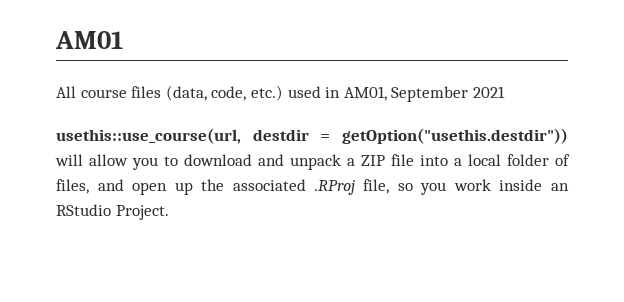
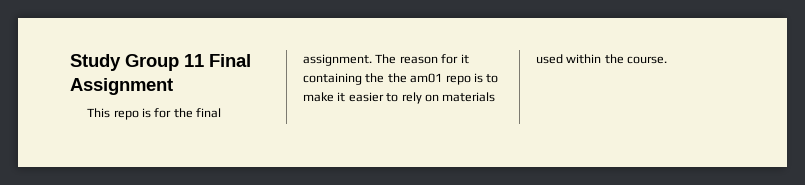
[55,31,123,49] [56,85,505,102] [56,128,568,144] [55,154,570,170] [56,179,569,195] [56,204,169,220] AM01 // All course files (data, code, etc.) used in AM01, September 2021 // usethis::use_course(url, destdir = getOption("usethis.destdir")) will allow you to download and unpack a ZIP file into a local folder of files, and open up the associated .RProj file, so you work inside an RStudio Project. -> [70,54,251,71] [70,78,173,95] [87,108,222,120] [303,54,469,66] [303,73,499,85] [303,92,496,104] [536,54,668,64] Study Group 11 Final Assignment // This repo is for the final assignment. The reason for it containing the the am01 repo is to make it easier to rely on materials used within the course.

